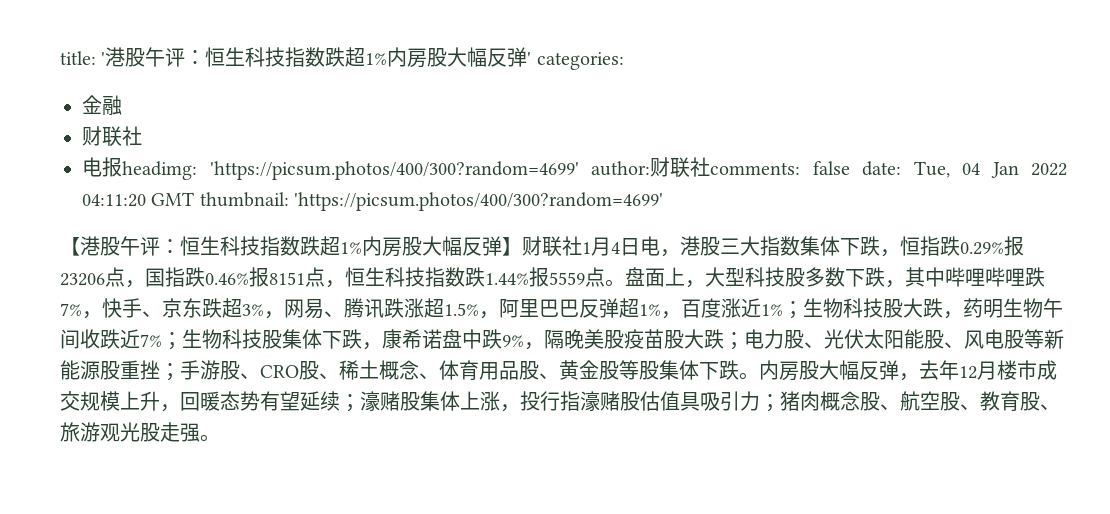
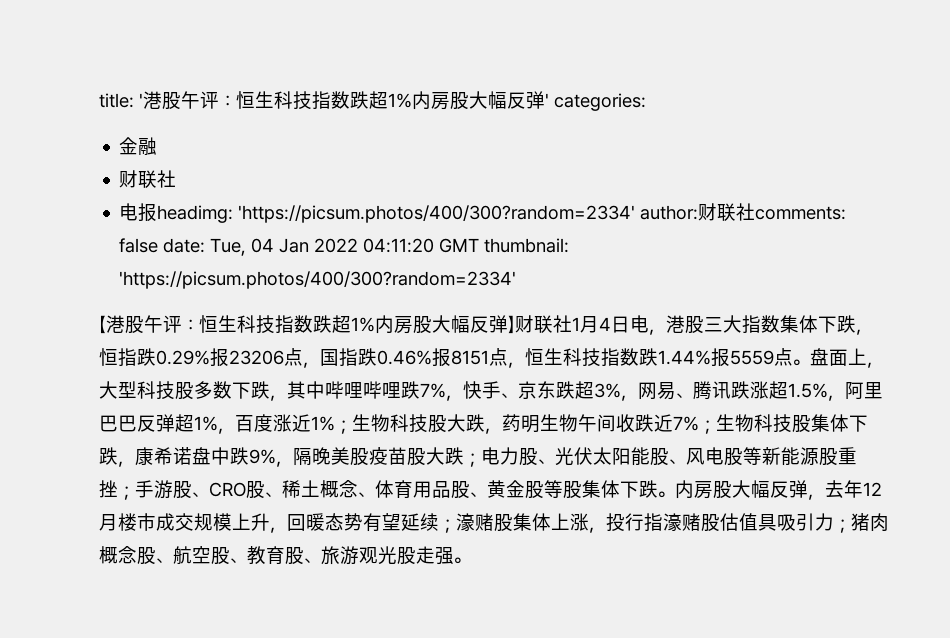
[209,161,579,180] 'https://picsum.photos/400/300?random=4699' -> [238,205,636,223] 'https://picsum.photos/400/300?random=2334'
[294,192,664,211] 'https://picsum.photos/400/300?random=4699' -> [119,271,517,289] 'https://picsum.photos/400/300?random=2334'

